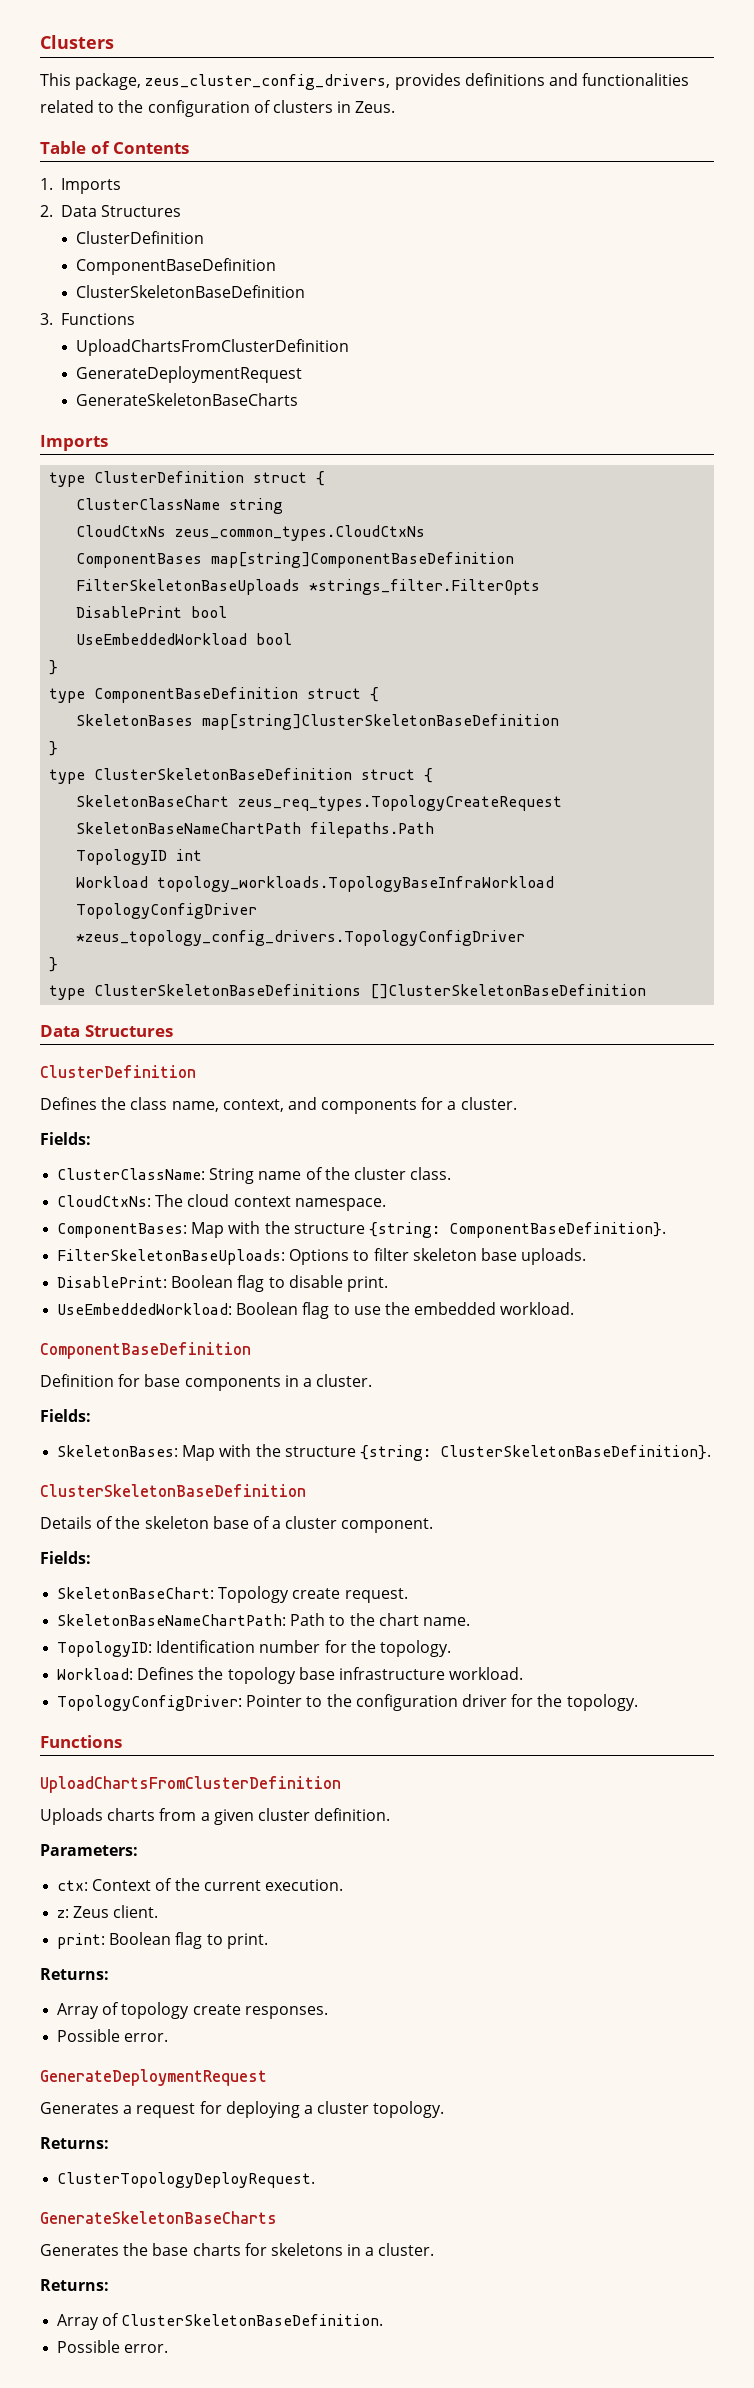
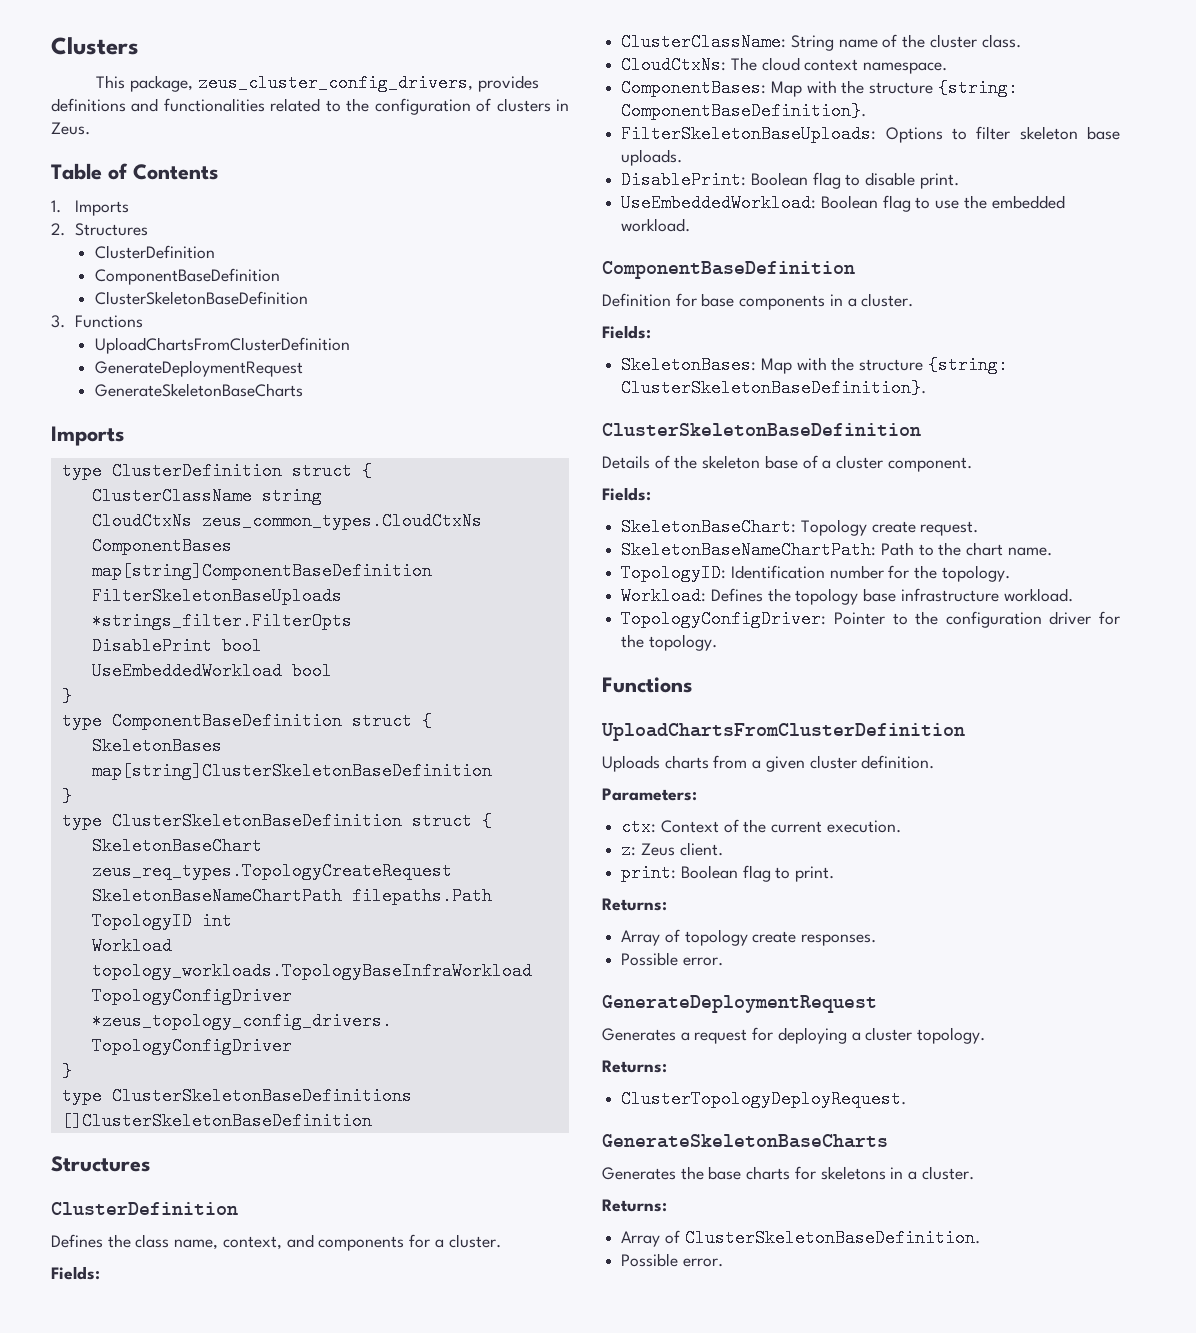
[60,205,97,217] Data -> (65, 229) none
[40,1025,80,1037] Data -> (372, 1121) none

